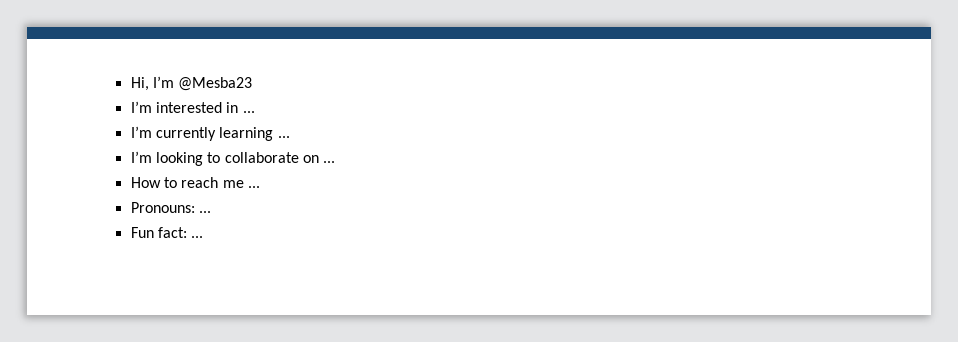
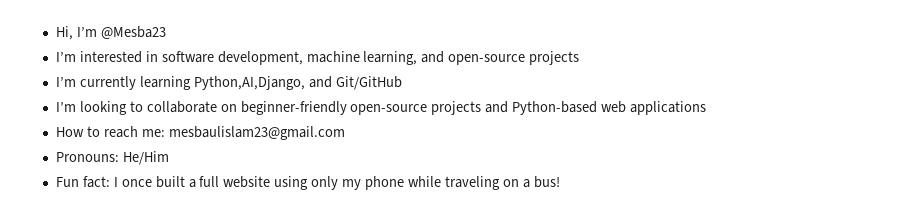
[242,111,255,113] ... -> [161,51,580,65] software development, machine learning, and open-source projects
[277,136,290,138] ... -> [193,76,402,90] Python,AI,Django, and Git/GitHub
[323,161,336,163] ... -> [240,101,707,115] beginner-friendly open-source projects and Python-based web applications
[222,180,260,188] me ... -> [141,126,345,140] me: mesbaulislam23@gmail.com
[198,211,211,213] ... -> [122,151,169,165] He/Him
[191,236,204,238] ... -> [113,176,560,190] I once built a full website using only my phone while traveling on a bus!

